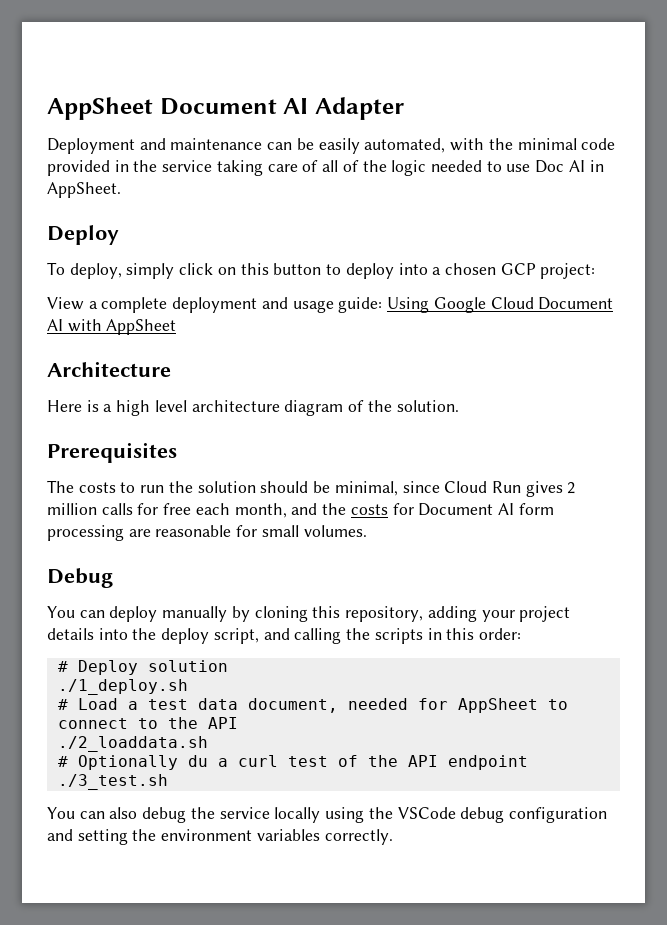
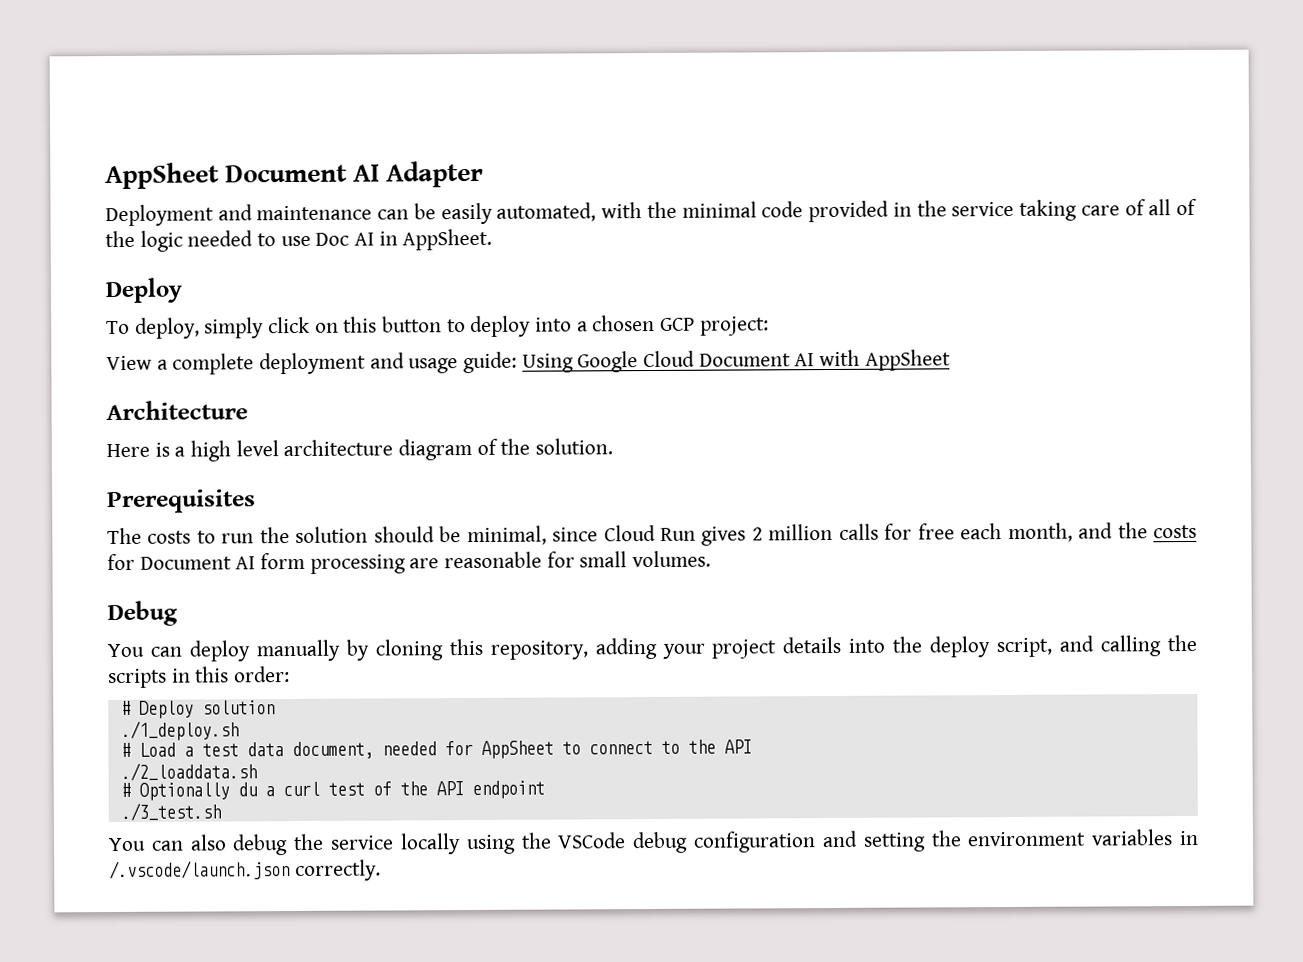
(320, 835) none -> [1179,830,1200,846] [109,860,290,881] in /.vscode/launch.json

